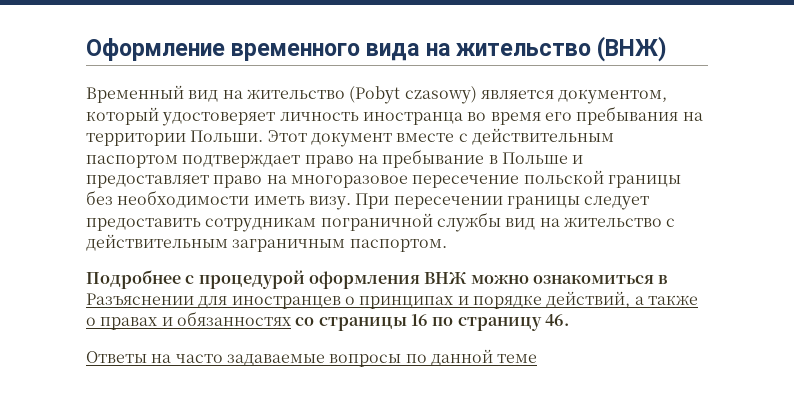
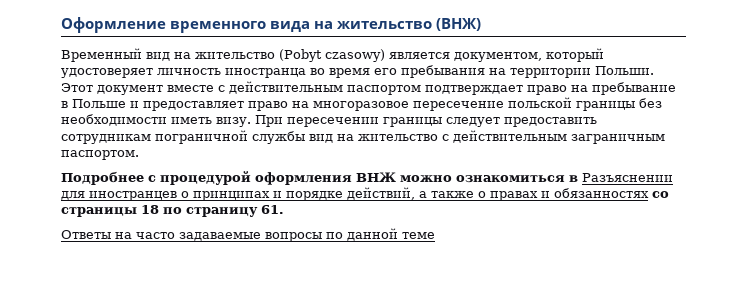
[410,314,428,326] 16 -> [141,205,159,214] 18
[544,314,569,326] 46. -> [261,205,284,214] 61.

